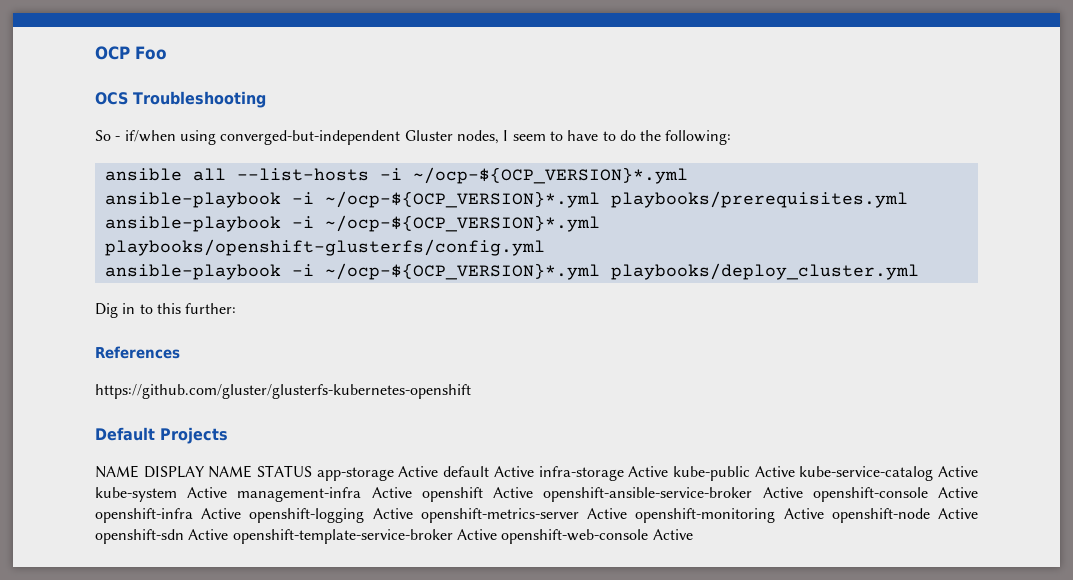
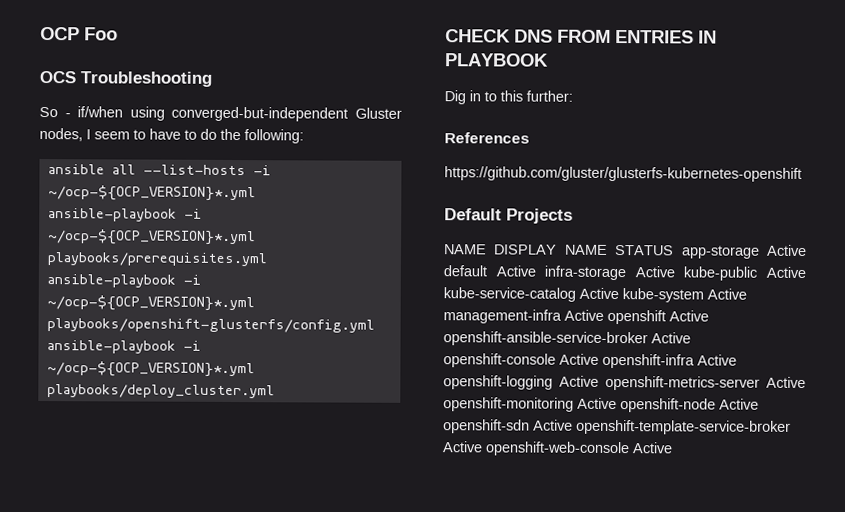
(919, 271) none -> [445,29,717,44] [444,53,549,67] // CHECK DNS FROM ENTRIES IN PLAYBOOK

